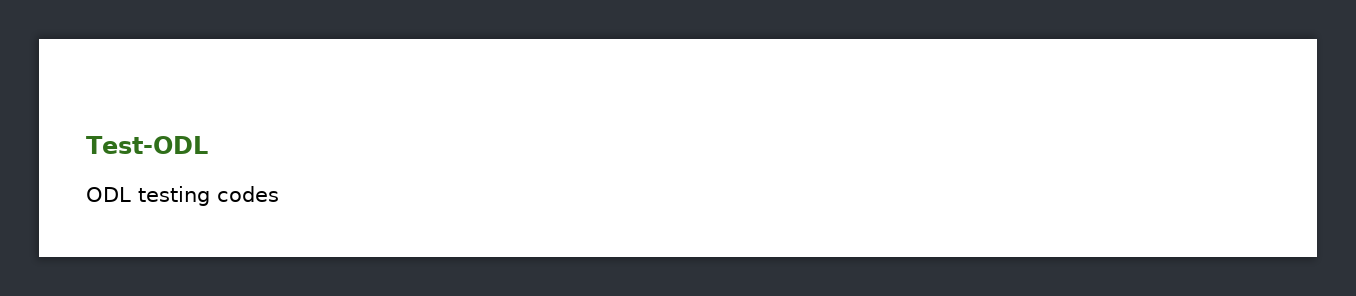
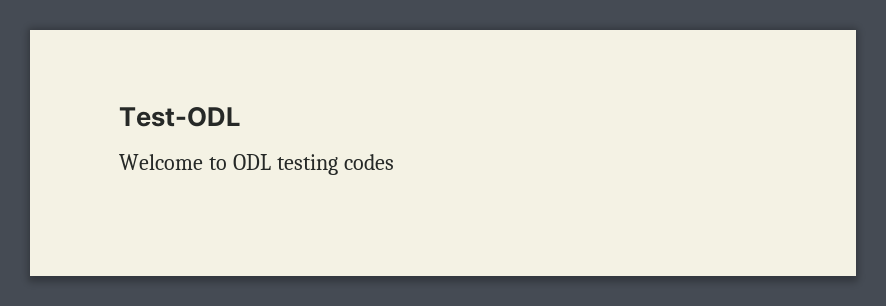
(208, 145) none -> [119,154,227,170] Welcome to

